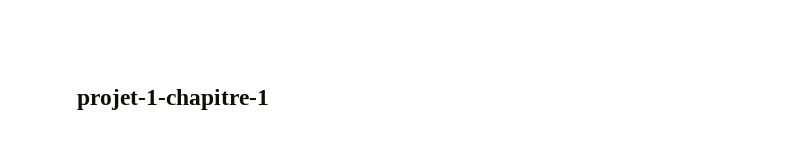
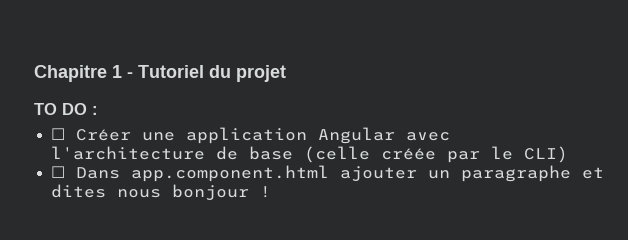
[77,89,269,110] projet-1-chapitre-1 -> [34,65,286,82] [34,103,98,115] [51,127,451,144] [51,146,569,163] [51,165,605,182] [51,184,272,201] Chapitre 1 - Tutoriel du projet // TO DO : // ☐ Créer une application Angular avec l'architecture de base (celle créée par le CLI) // ☐ Dans app.component.html ajouter un paragraphe et dites nous bonjour !

